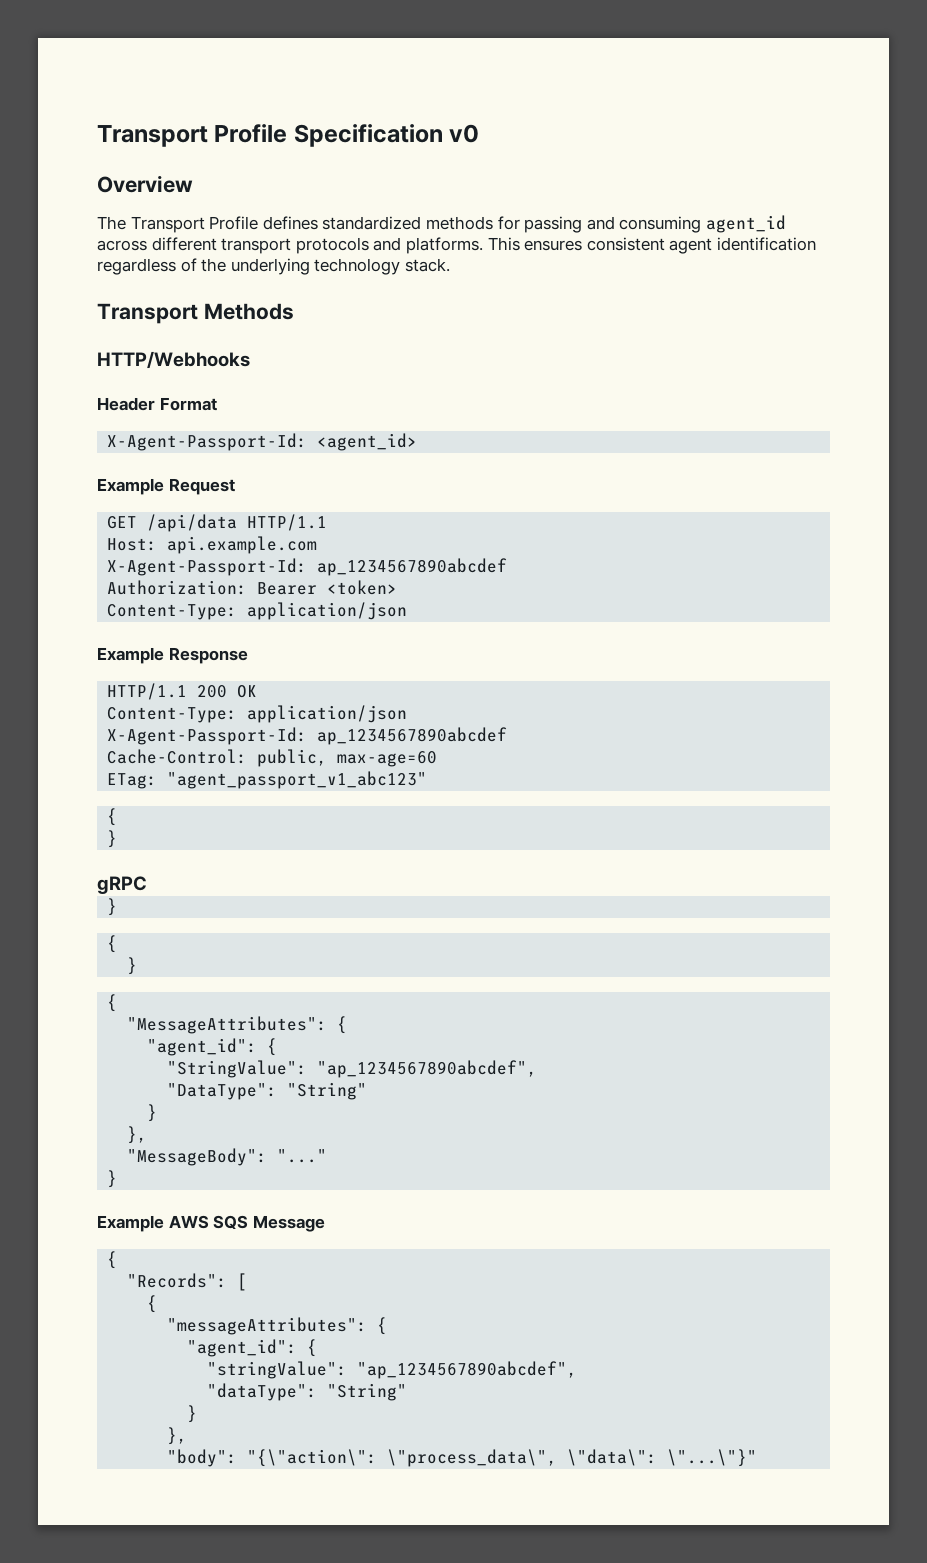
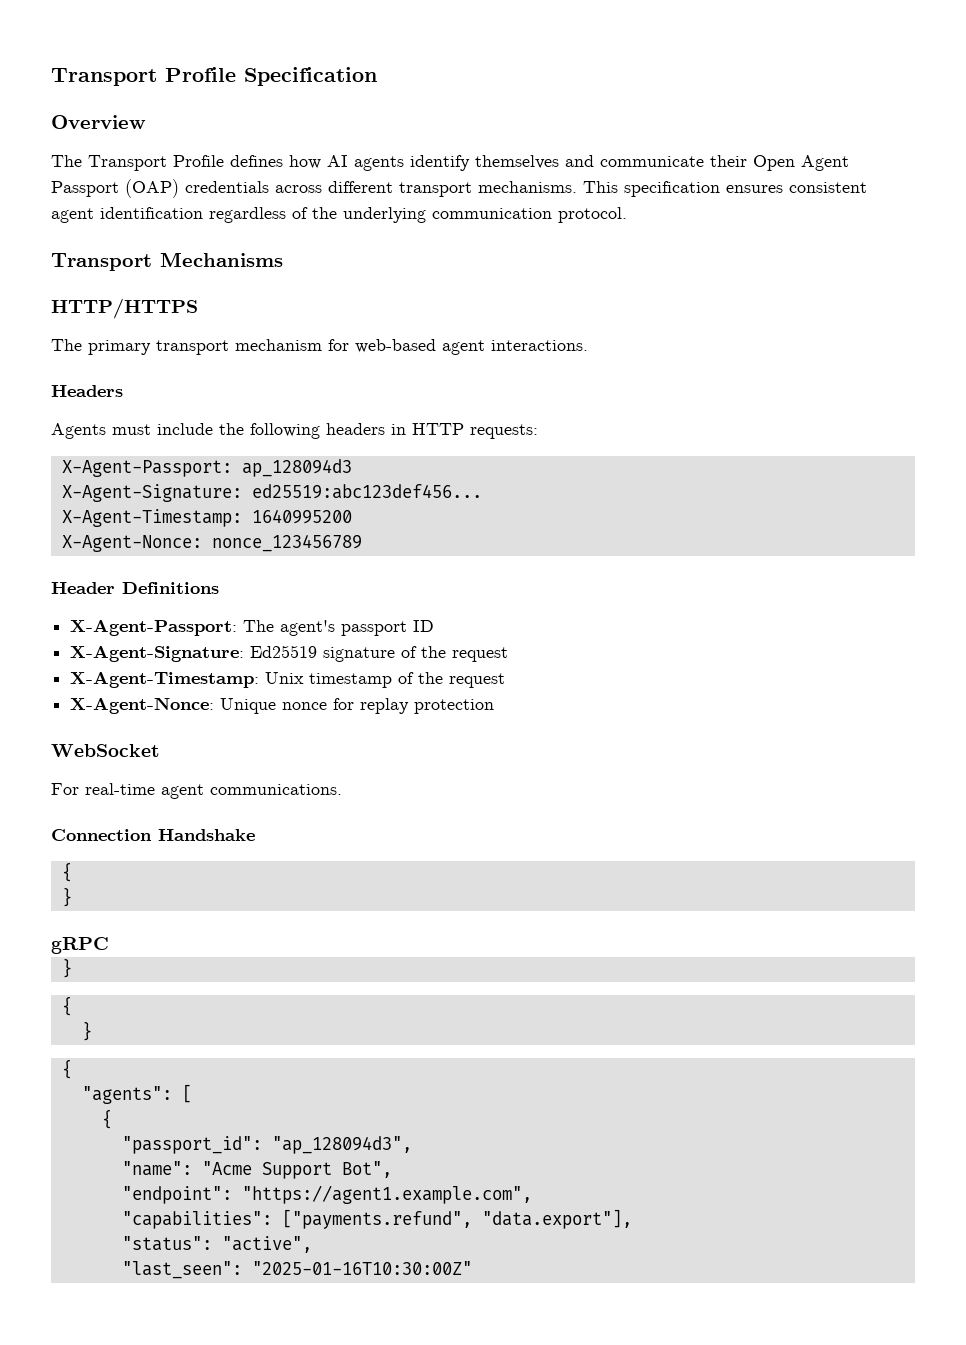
[449,124,480,143] v0 -> (377, 76) none
[322,215,786,233] [97,237,520,254] standardized methods for passing and consuming agent_id across different transport protocols and platforms. This -> [289,155,849,171] [51,179,720,198] how AI agents identify themselves and communicate their Open Agent Passport (OAP) credentials across different transport mechanisms. This specification
[314,258,450,275] [97,303,294,324] [97,351,250,369] [97,397,217,411] [107,433,418,451] [97,478,235,495] [107,514,328,532] [107,536,318,554] [107,558,508,576] [107,580,398,595] [107,602,408,620] [97,647,248,664] [107,683,258,700] [107,705,408,723] [107,727,508,745] [107,749,438,767] [107,771,428,789] technology stack. // Transport Methods // HTTP/Webhooks // Header Format // X-Agent-Passport-Id: <agent_id> // Example Request // GET /api/data HTTP/1.1 // Host: api.example.com // X-Agent-Passport-Id: ap_1234567890abcdef // Authorization: Bearer <token> // Content-Type: application/json // Example Response // HTTP/1.1 200 OK // Content-Type: application/json // X-Agent-Passport-Id: ap_1234567890abcdef // Cache-Control: public, max-age=60 // ETag: "agent_passport_v1_abc123" -> [432,207,627,223] [51,252,283,271] [51,298,198,319] [51,339,588,355] [51,385,123,397] [51,423,538,439] [61,459,352,477] [61,484,482,502] [61,509,352,527] [61,534,362,552] [51,582,219,594] [70,619,435,636] [70,645,509,662] [70,671,506,688] [70,697,495,714] [51,744,160,757] [51,783,342,799] [51,829,255,841] communication protocol. // Transport Mechanisms // HTTP/HTTPS // The primary transport mechanism for web-based agent interactions. // Headers // Agents must include the following headers in HTTP requests: // X-Agent-Passport: ap_128094d3 // X-Agent-Signature: ed25519:abc123def456... // X-Agent-Timestamp: 1640995200 // X-Agent-Nonce: nonce_123456789 // Header Definitions // X-Agent-Passport: The agent's passport ID // X-Agent-Signature: Ed25519 signature of the request // X-Agent-Timestamp: Unix timestamp of the request // X-Agent-Nonce: Unique nonce for replay protection // WebSocket // For real-time agent communications. // Connection Handshake
[127,1016,348,1034] [147,1038,278,1056] [167,1060,538,1078] [167,1082,368,1100] [147,1104,158,1122] [127,1126,148,1144] [127,1148,328,1166] [107,1170,118,1188] [97,1215,325,1232] [107,1251,118,1269] [127,1273,248,1291] [147,1295,158,1313] [167,1317,388,1335] [187,1339,318,1357] [207,1361,578,1379] [207,1383,408,1401] [187,1405,198,1423] [167,1427,188,1445] [167,1449,758,1467] "MessageAttributes": { // "agent_id": { // "StringValue": "ap_1234567890abcdef", // "DataType": "String" // } // }, // "MessageBody": "..." // } // Example AWS SQS Message // { // "Records": [ // { // "messageAttributes": { // "agent_id": { // "stringValue": "ap_1234567890abcdef", // "dataType": "String" // } // }, // "body": "{\"action\": \"process_data\", \"data\": \"...\"}" -> [81,1084,192,1104] [101,1109,112,1129] [121,1136,412,1154] [121,1161,392,1179] [121,1185,532,1204] [121,1209,632,1229] [121,1236,312,1253] [121,1261,472,1279] "agents": [ // { // "passport_id": "ap_128094d3", // "name": "Acme Support Bot", // "endpoint": "https://agent1.example.com", // "capabilities": ["payments.refund", "data.export"], // "status": "active", // "last_seen": "2025-01-16T10:30:00Z"

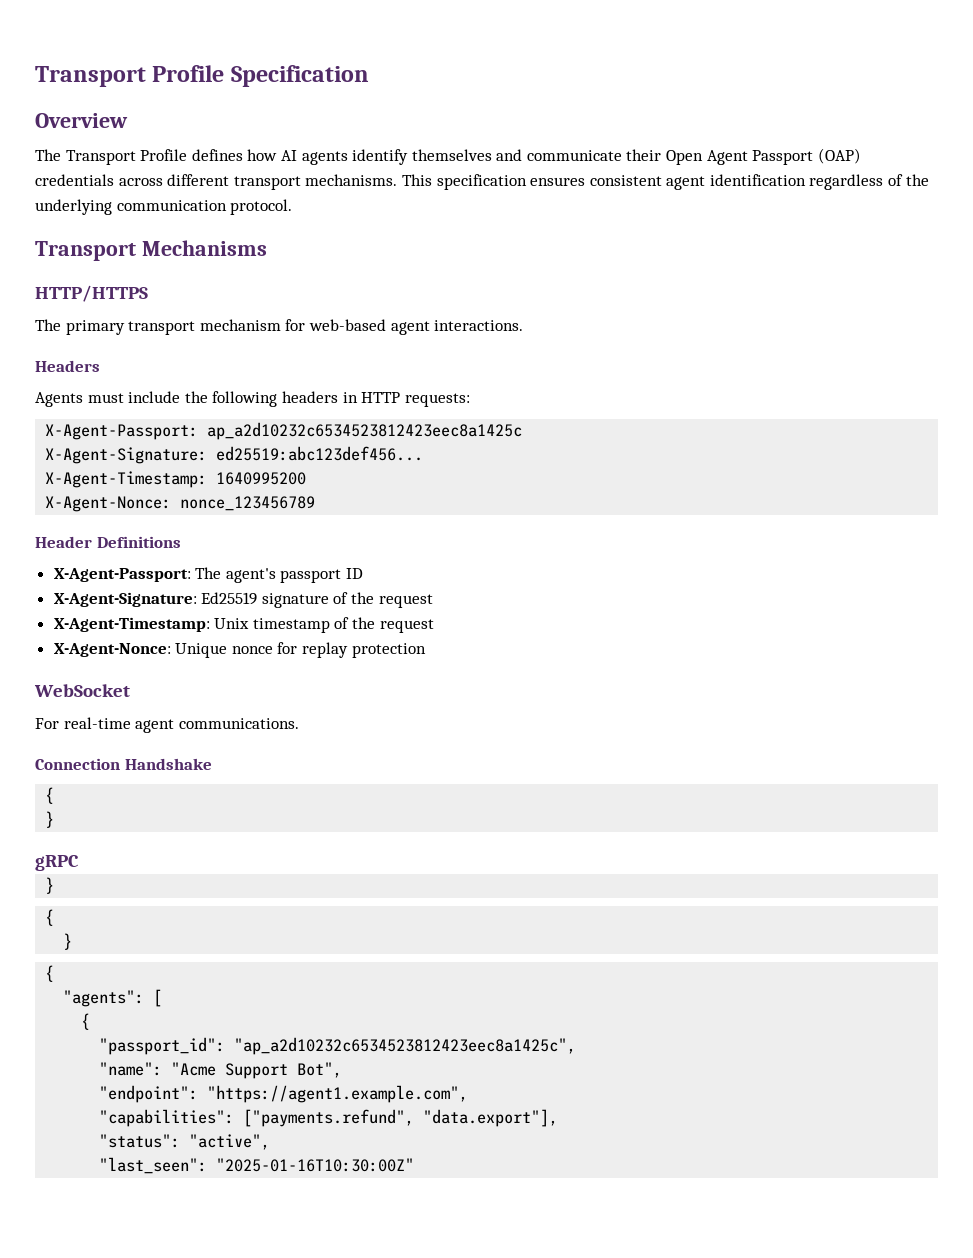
[241,459,352,477] ap_128094d3 -> [207,422,523,440] ap_a2d10232c6534523812423eec8a1425c
[271,1136,412,1154] "ap_128094d3", -> [234,1037,577,1055] "ap_a2d10232c6534523812423eec8a1425c",

